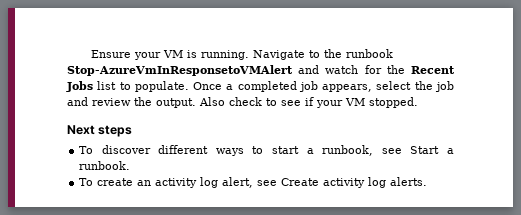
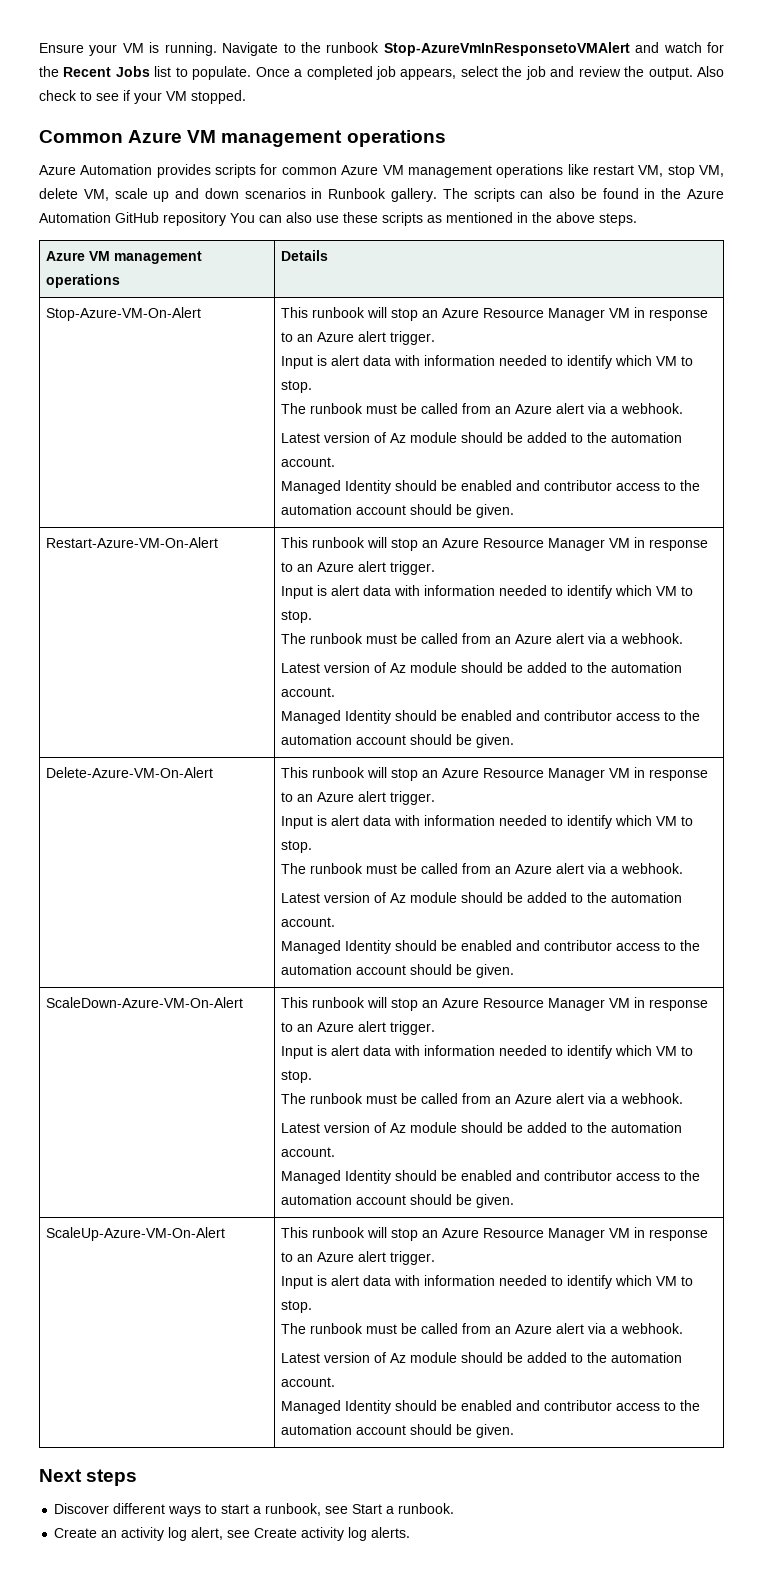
(418, 102) none -> [39,130,446,147] [39,164,725,178] [39,188,725,202] [39,212,637,226] [46,251,203,264] [46,274,121,288] [281,250,329,261] [46,307,202,321] [281,307,709,321] [281,331,436,345] [281,355,694,369] [281,380,313,393] [281,403,684,414] [281,432,683,443] [281,457,336,467] [281,480,701,494] [281,504,515,518] [46,537,219,548] [281,537,709,551] [281,561,436,575] [281,585,694,599] [281,610,313,623] [281,633,684,644] [281,662,683,673] [281,687,336,697] [281,710,701,724] [281,734,515,748] [46,767,214,778] [281,767,709,781] [281,791,436,805] [281,815,694,829] [281,840,313,853] [281,863,684,874] [281,892,683,903] [281,917,336,927] [281,940,701,954] [281,964,515,978] [46,997,244,1008] [281,997,709,1011] [281,1021,436,1035] [281,1045,694,1059] [281,1070,313,1083] [281,1093,684,1104] [281,1122,683,1133] [281,1147,336,1157] [281,1170,701,1184] [281,1194,515,1208] [46,1227,226,1241] [281,1227,709,1241] [281,1251,436,1265] [281,1275,694,1289] [281,1300,313,1313] [281,1323,684,1334] [281,1352,683,1363] [281,1377,336,1387] [281,1400,701,1414] [281,1424,515,1438] // Common Azure VM management operations // Azure Automation provides scripts for common Azure VM management operations like restart VM, stop VM, delete VM, scale up and down scenarios in Runbook gallery. The scripts can also be found in the Azure Automation GitHub repository You can also use these scripts as mentioned in the above steps. // Azure VM management operations | Details // Stop-Azure-VM-On-Alert | This runbook will stop an Azure Resource Manager VM in response to an Azure alert trigger. // Input is alert data with information needed to identify which VM to stop. // The runbook must be called from an Azure alert via a webhook. // Latest version of Az module should be added to the automation account. // Managed Identity should be enabled and contributor access to the automation account should be given. // Restart-Azure-VM-On-Alert | This runbook will stop an Azure Resource Manager VM in response to an Azure alert trigger. // Input is alert data with information needed to identify which VM to stop. // The runbook must be called from an Azure alert via a webhook. // Latest version of Az module should be added to the automation account. // Managed Identity should be enabled and contributor access to the automation account should be given. // Delete-Azure-VM-On-Alert | This runbook will stop an Azure Resource Manager VM in response to an Azure alert trigger. // Input is alert data with information needed to identify which VM to stop. // The runbook must be called from an Azure alert via a webhook. // Latest version of Az module should be added to the automation account. // Managed Identity should be enabled and contributor access to the automation account should be given. // ScaleDown-Azure-VM-On-Alert | This runbook will stop an Azure Resource Manager VM in response to an Azure alert trigger. // Input is alert data with information needed to identify which VM to stop. // The runbook must be called from an Azure alert via a webhook. // Latest version of Az module should be added to the automation account. // Managed Identity should be enabled and contributor access to the automation account should be given. // ScaleUp-Azure-VM-On-Alert | This runbook will stop an Azure Resource Manager VM in response to an Azure alert trigger. // Input is alert data with information needed to identify which VM to stop. // The runbook must be called from an Azure alert via a webhook. // Latest version of Az module should be added to the automation account. // Managed Identity should be enabled and contributor access to the automation account should be given.
[79,145,151,154] To discover -> [54,1503,110,1514] Discover
[79,178,134,186] To create -> [54,1528,98,1538] Create

